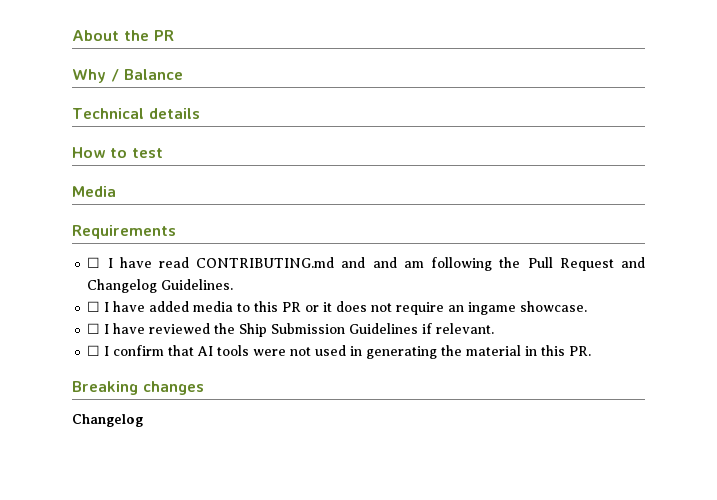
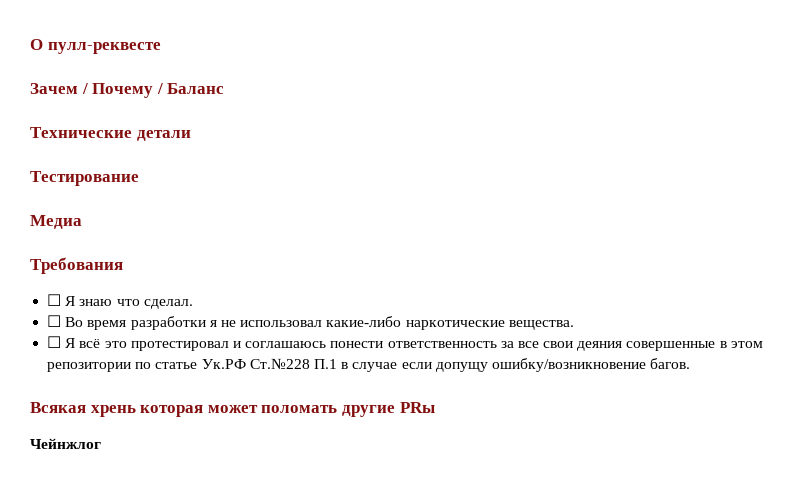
[72,30,174,41] [72,69,183,83] [72,108,200,119] [72,147,163,158] [72,186,116,197] [72,225,176,239] [87,257,646,271] [87,279,234,293] [87,301,588,315] [87,323,495,337] [87,345,592,359] [72,381,204,395] [72,414,143,427] About the PR // Why / Balance // Technical details // How to test // Media // Requirements // ☐ I have read CONTRIBUTING.md and and am following the Pull Request and Changelog Guidelines. // ☐ I have added media to this PR or it does not require an ingame showcase. // ☐ I have reviewed the Ship Submission Guidelines if relevant. // ☐ I confirm that AI tools were not used in generating the material in this PR. // Breaking changes // Changelog -> [30,39,161,54] [30,83,225,98] [30,127,191,141] [30,171,139,186] [30,215,82,229] [30,257,123,274] [47,294,193,309] [47,315,574,330] [47,336,763,351] [47,358,691,372] [30,402,435,417] [30,438,101,449] О пулл-реквесте // Зачем / Почему / Баланс // Технические детали // Тестирование // Медиа // Требования // ☐ Я знаю что сделал. // ☐ Во время разработки я не использовал какие-либо наркотические вещества. // ☐ Я всё это протестировал и соглашаюсь понести ответственность за все свои деяния совершенные в этом репозитории по статье Ук.РФ Ст.№228 П.1 в случае если допущу ошибку/возникновение багов. // Всякая хрень которая может поломать другие PRы // Чейнжлог

